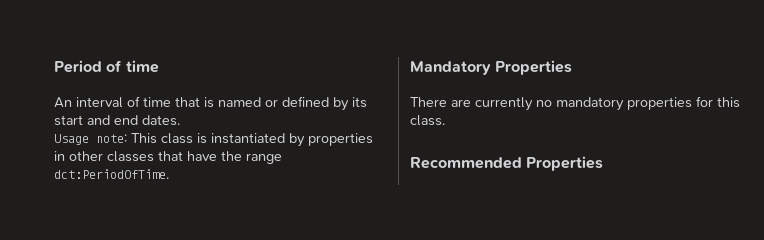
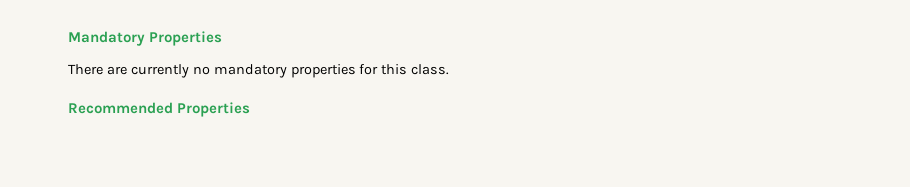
[54,60,159,73] [54,96,367,111] [54,115,180,126] [54,133,373,147] [54,151,282,164] [54,169,169,179] Period of time // An interval of time that is named or defined by its start and end dates. // Usage note: This class is instantiated by properties in other classes that have the range dct:PeriodOfTime. // -> (68, 38) none

